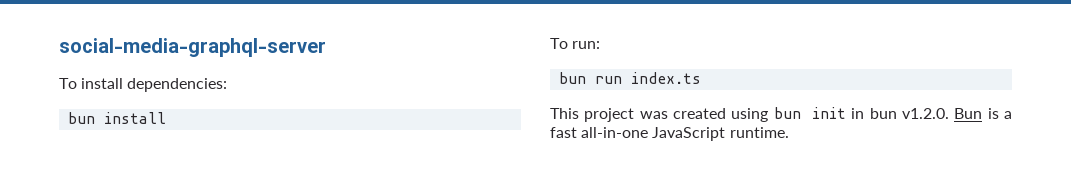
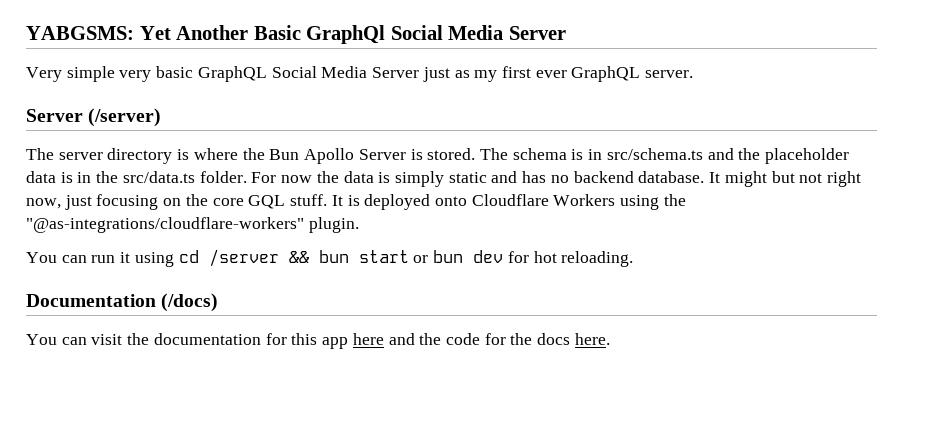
[59,38,326,57] [59,78,228,92] [68,112,167,124] [550,38,601,49] [559,72,702,84] [550,107,1013,122] [550,127,789,141] social-media-graphql-server // To install dependencies: // bun install // To run: // bun run index.ts // This project was created using bun init in bun v1.2.0. Bun is a fast all-in-one JavaScript runtime. -> [26,25,566,44] [26,66,694,82] [26,108,162,127] [26,148,850,164] [26,171,861,187] [26,194,686,210] [26,217,359,233] [26,249,634,267] [26,293,219,312] [26,333,610,349] YABGSMS: Yet Another Basic GraphQl Social Media Server // Very simple very basic GraphQL Social Media Server just as my first ever GraphQL server. // Server (/server) // The server directory is where the Bun Apollo Server is stored. The schema is in src/schema.ts and the placeholder data is in the src/data.ts folder. For now the data is simply static and has no backend database. It might but not right now, just focusing on the core GQL stuff. It is deployed onto Cloudflare Workers using the "@as-integrations/cloudflare-workers" plugin. // You can run it using cd /server && bun start or bun dev for hot reloading. // Documentation (/docs) // You can visit the documentation for this app here and the code for the docs here.

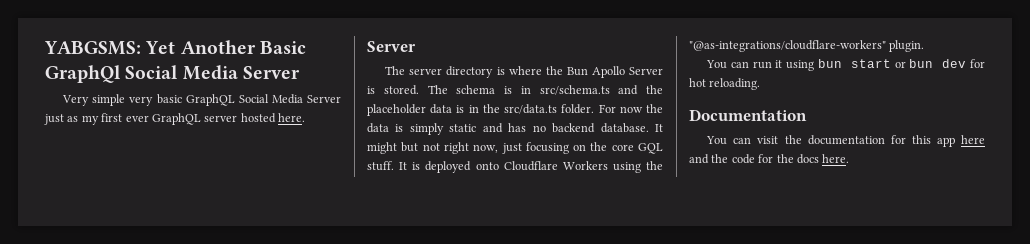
[645,70,694,78] [26,108,162,127] server. // Server (/server) -> [204,113,305,123] [367,41,416,52] server hosted here. // Server
[178,249,309,267] cd /server && -> (815, 65) none
[161,293,219,312] (/docs) -> (807, 115) none

